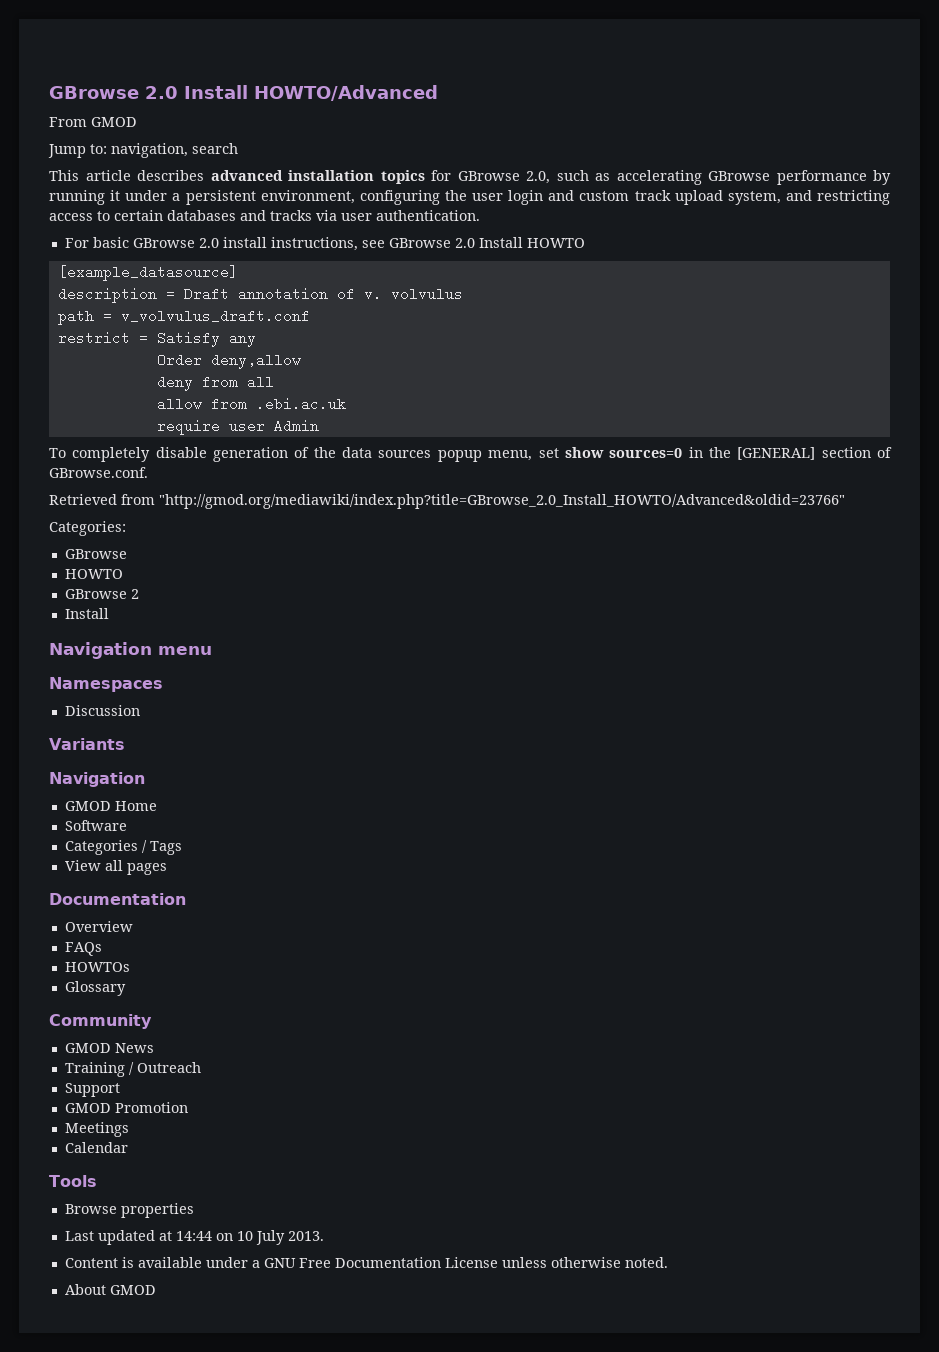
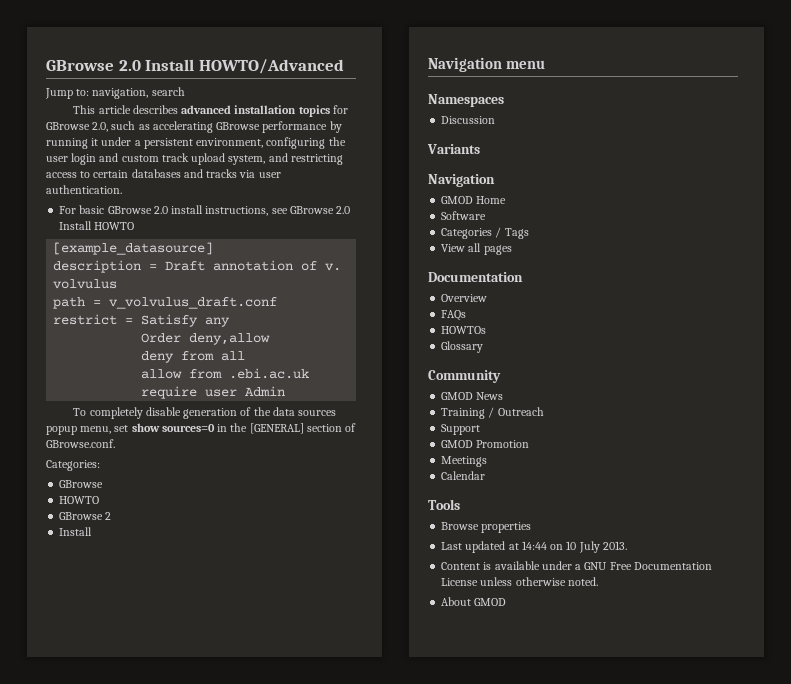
[49,117,137,127] // From GMOD -> (344, 66) none
[49,494,845,509] // Retrieved from "http://gmod.org/mediawiki/index.php?title=GBrowse_2.0_Install_HOWTO/Advanced&oldid=23766" -> (115, 443) none

